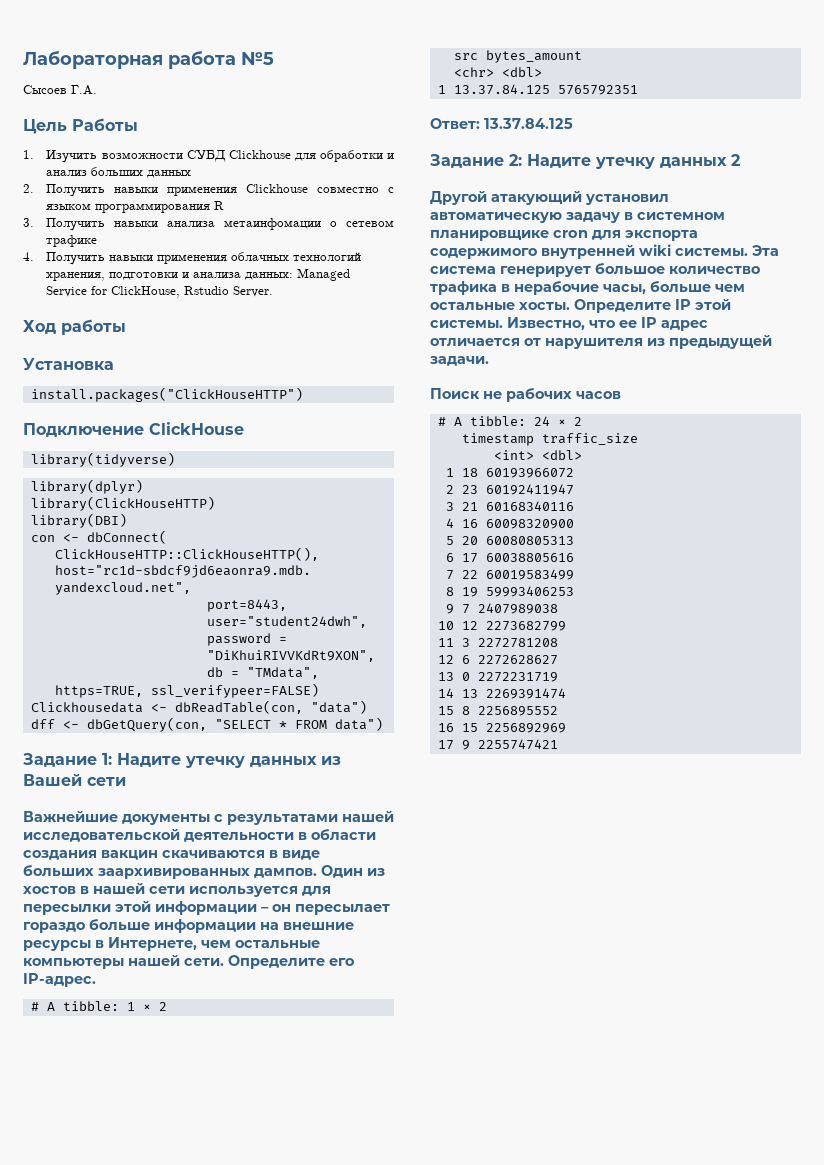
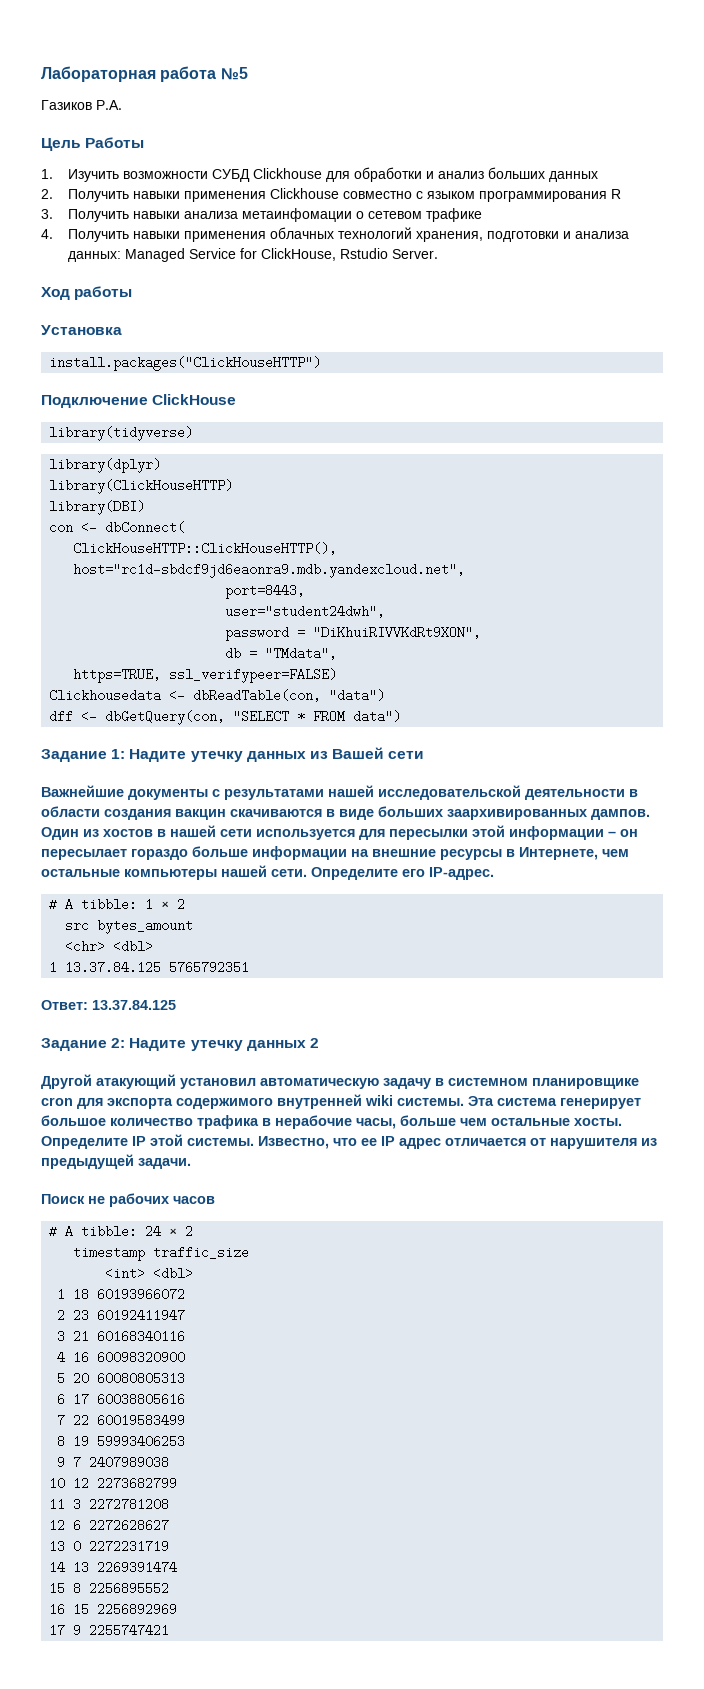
[23,85,97,95] Сысоев Г.А. -> [41,100,122,110] Газиков Р.А.

